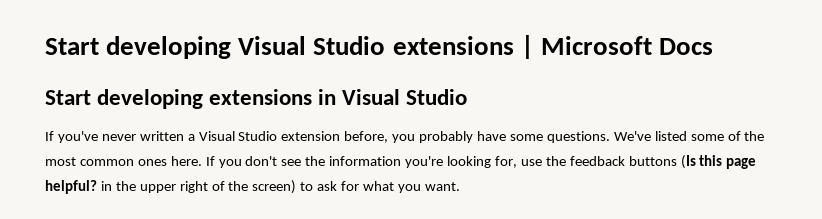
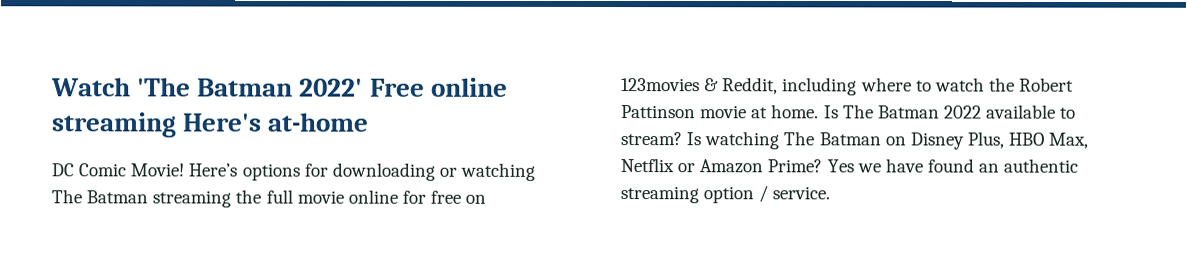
[45,35,714,59] [45,89,468,109] [45,131,765,143] [45,155,757,169] [45,180,460,194] Start developing Visual Studio extensions | Microsoft Docs // Start developing extensions in Visual Studio // If you've never written a Visual Studio extension before, you probably have some questions. We've listed some of the most common ones here. If you don't see the information you're looking for, use the feedback buttons (Is this page helpful? in the upper right of the screen) to ask for what you want. -> [51,77,508,97] [51,112,370,138] [51,162,536,181] [51,189,487,208] [621,77,1075,96] [621,104,1077,119] [620,131,1090,150] [620,158,1079,174] [620,185,831,204] Watch 'The Batman 2022' Free online streaming Here's at-home // DC Comic Movie! Here’s options for downloading or watching The Batman streaming the full movie online for free on 123movies & Reddit, including where to watch the Robert Pattinson movie at home. Is The Batman 2022 available to stream? Is watching The Batman on Disney Plus, HBO Max, Netflix or Amazon Prime? Yes we have found an authentic streaming option / service.

